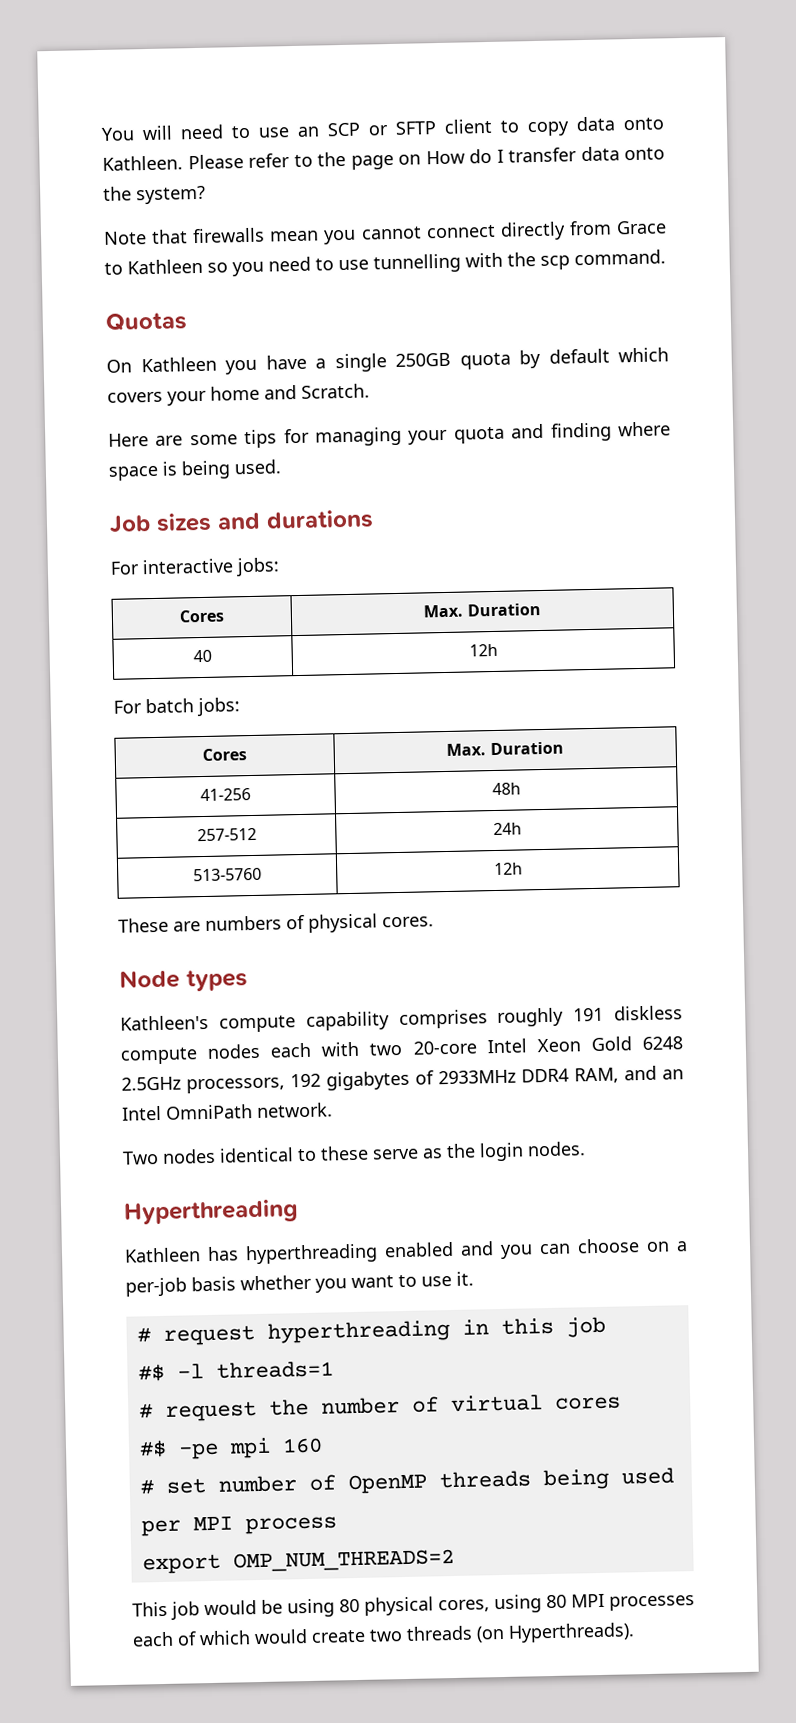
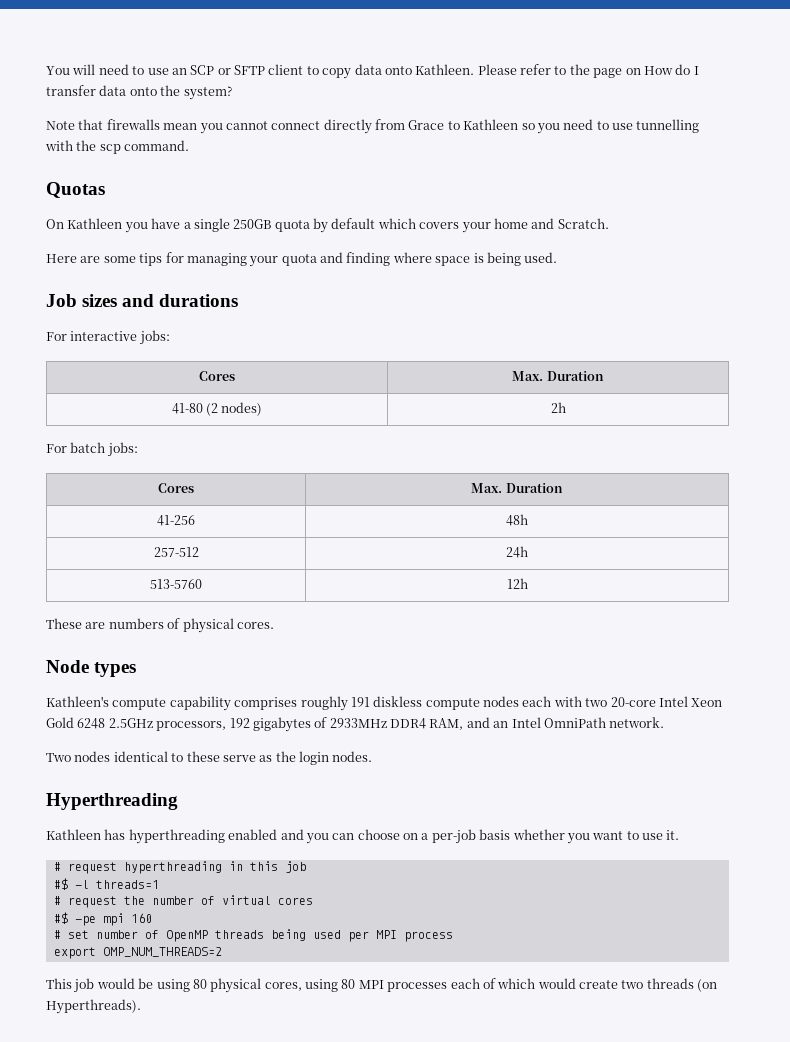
[193,649,212,663] [468,643,498,657] 40 | 12h -> [171,402,263,416] [550,402,566,413] 41-80 (2 nodes) | 2h

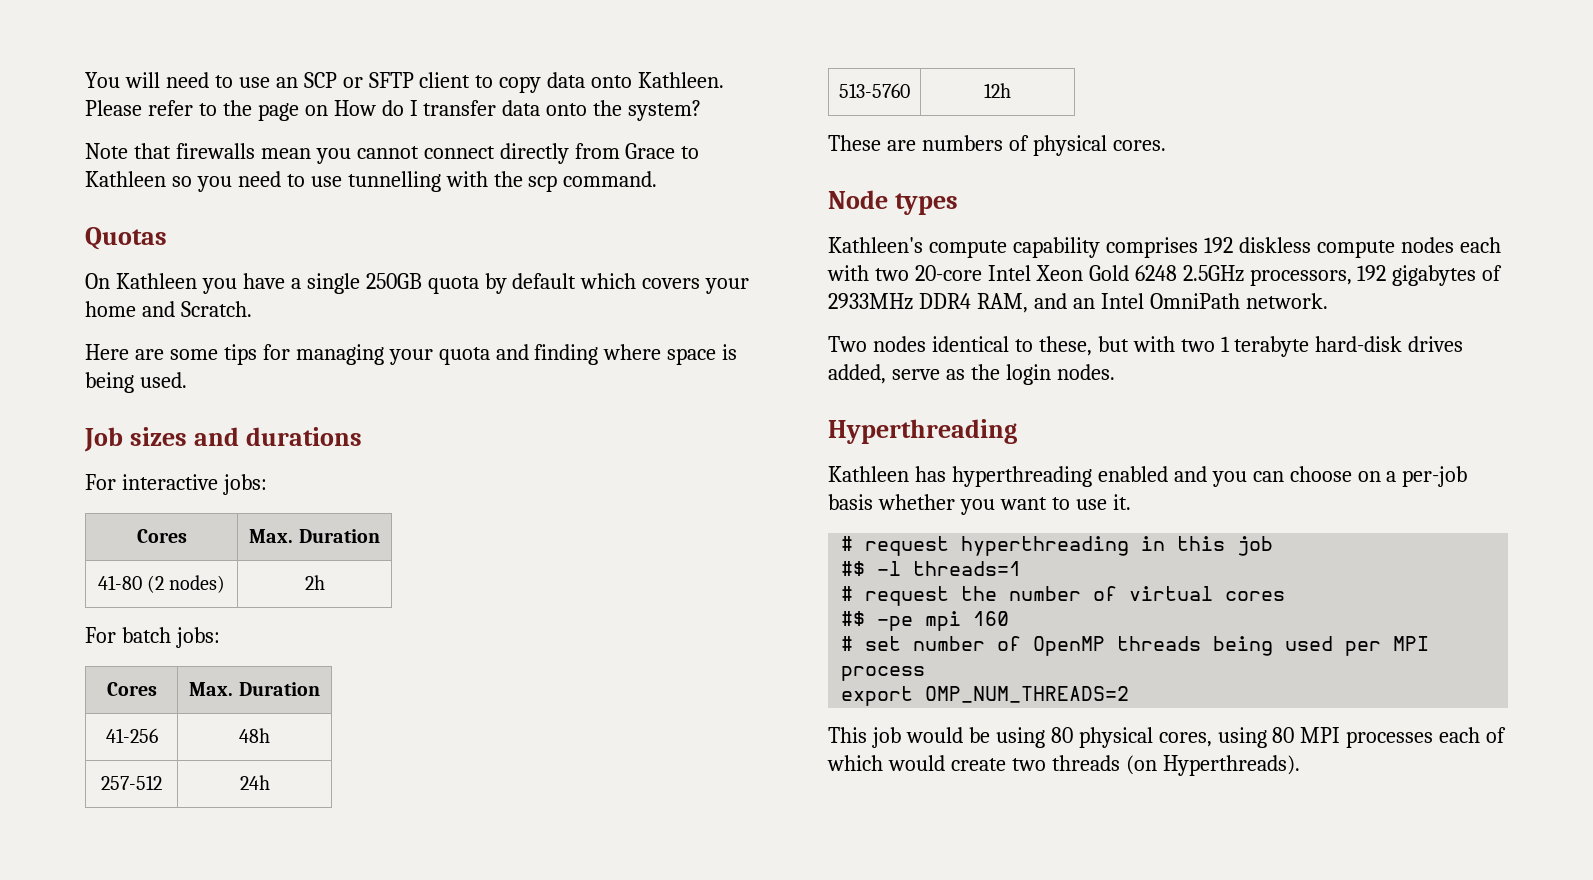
[300,696,370,711] roughly 191 -> [1203,237,1233,253] 192
[186,751,220,762] these -> [1038,336,1464,357] [828,364,886,384] these, but with two 1 terabyte hard-disk drives added,

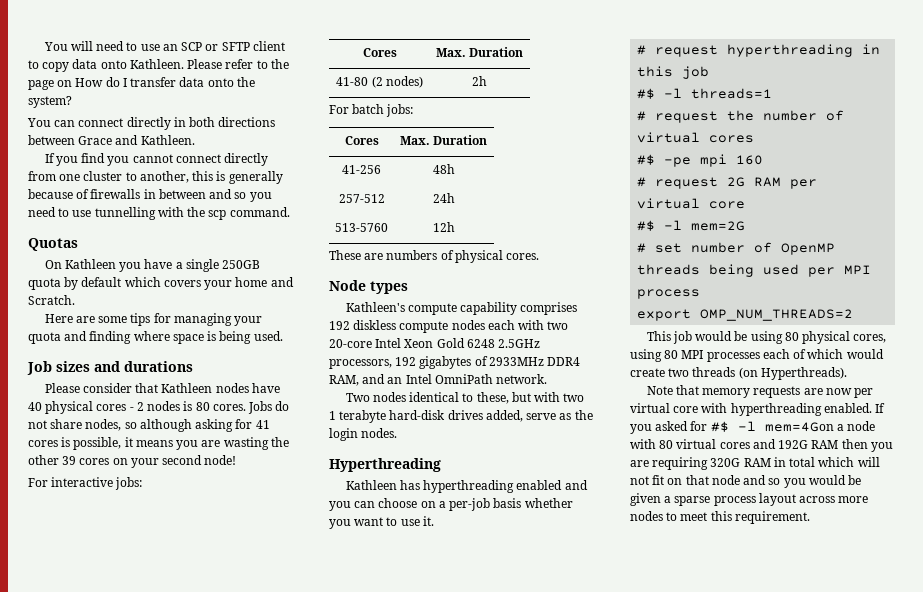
[85,143,311,159] Note that firewalls mean -> [27,117,276,130] [28,135,195,145] [44,153,106,166] You can connect directly in both directions between Grace and Kathleen. // If you find
[625,143,700,159] [85,171,166,187] Grace to Kathleen -> [59,171,283,184] [28,189,233,199] one cluster to another, this is generally because of firewalls in between and
(362, 436) none -> [44,383,280,393] [28,401,290,414] [28,419,270,432] [28,437,289,450] [28,455,237,468] // Please consider that Kathleen nodes have 40 physical cores - 2 nodes is 80 cores. Jobs do not share nodes, so although asking for 41 cores is possible, it means you are wasting the other 39 cores on your second node!
(1010, 618) none -> [637,177,818,189] [637,198,746,209] [637,220,746,231] // # request 2G RAM per virtual core // #$ -l mem=2G
(1300, 765) none -> [646,385,874,398] [630,403,886,416] [630,421,876,434] [630,439,893,452] [630,457,880,470] [630,475,862,488] [630,493,869,506] [630,511,810,524] // Note that memory requests are now per virtual core with hyperthreading enabled. If you asked for #$ -l mem=4Gon a node with 80 virtual cores and 192G RAM then you are requiring 320G RAM in total which will not fit on that node and so you would be given a sparse process layout across more nodes to meet this requirement.

